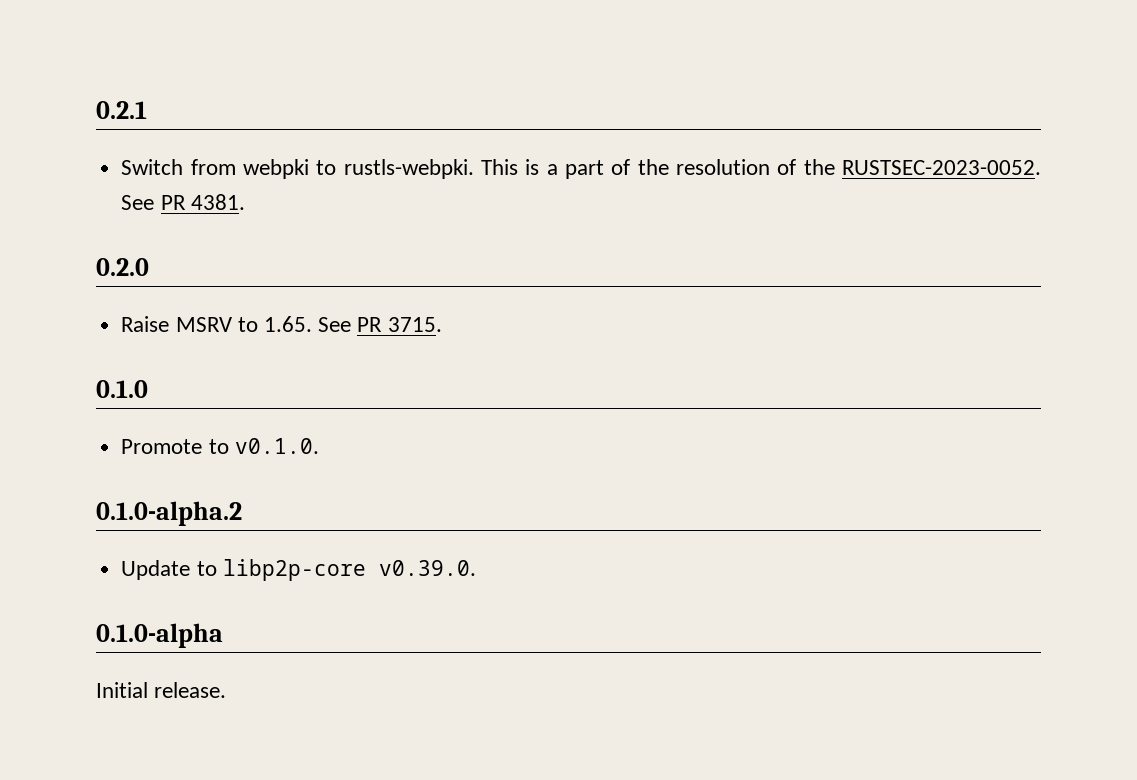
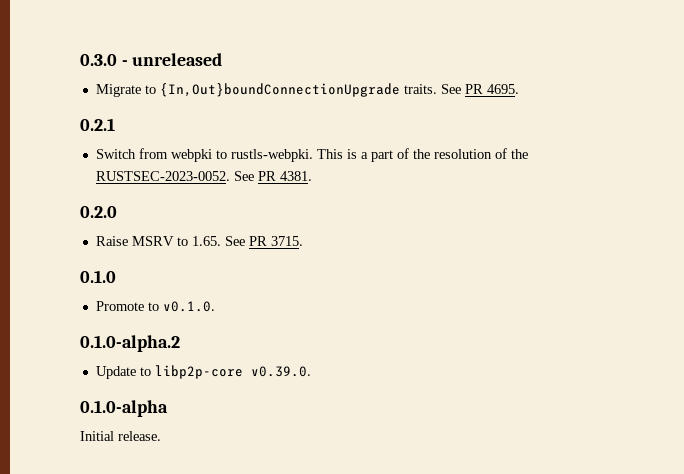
(96, 110) none -> [80,53,223,66] [95,83,519,97] 0.3.0 - unreleased // Migrate to {In,Out}boundConnectionUpgrade traits. See PR 4695. //

